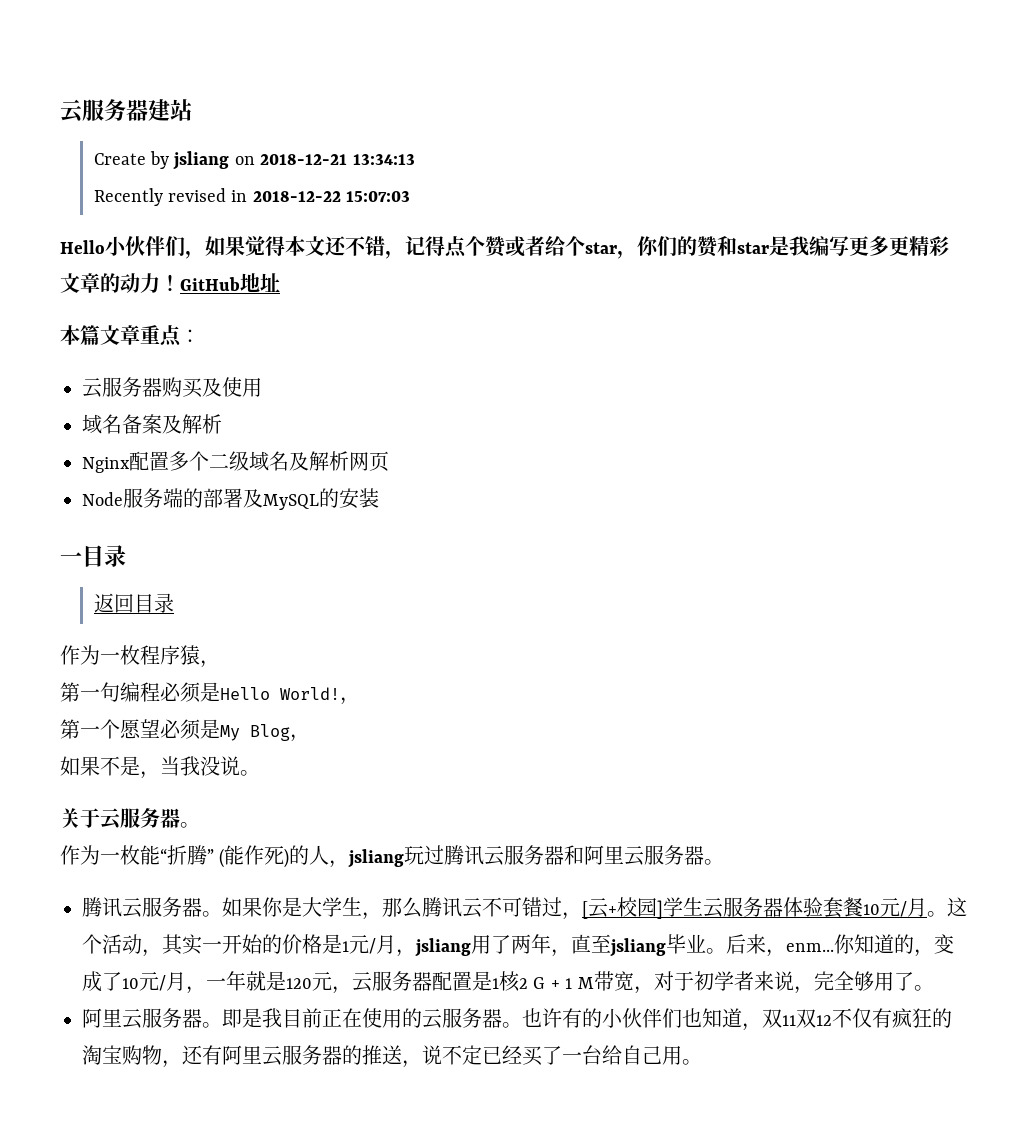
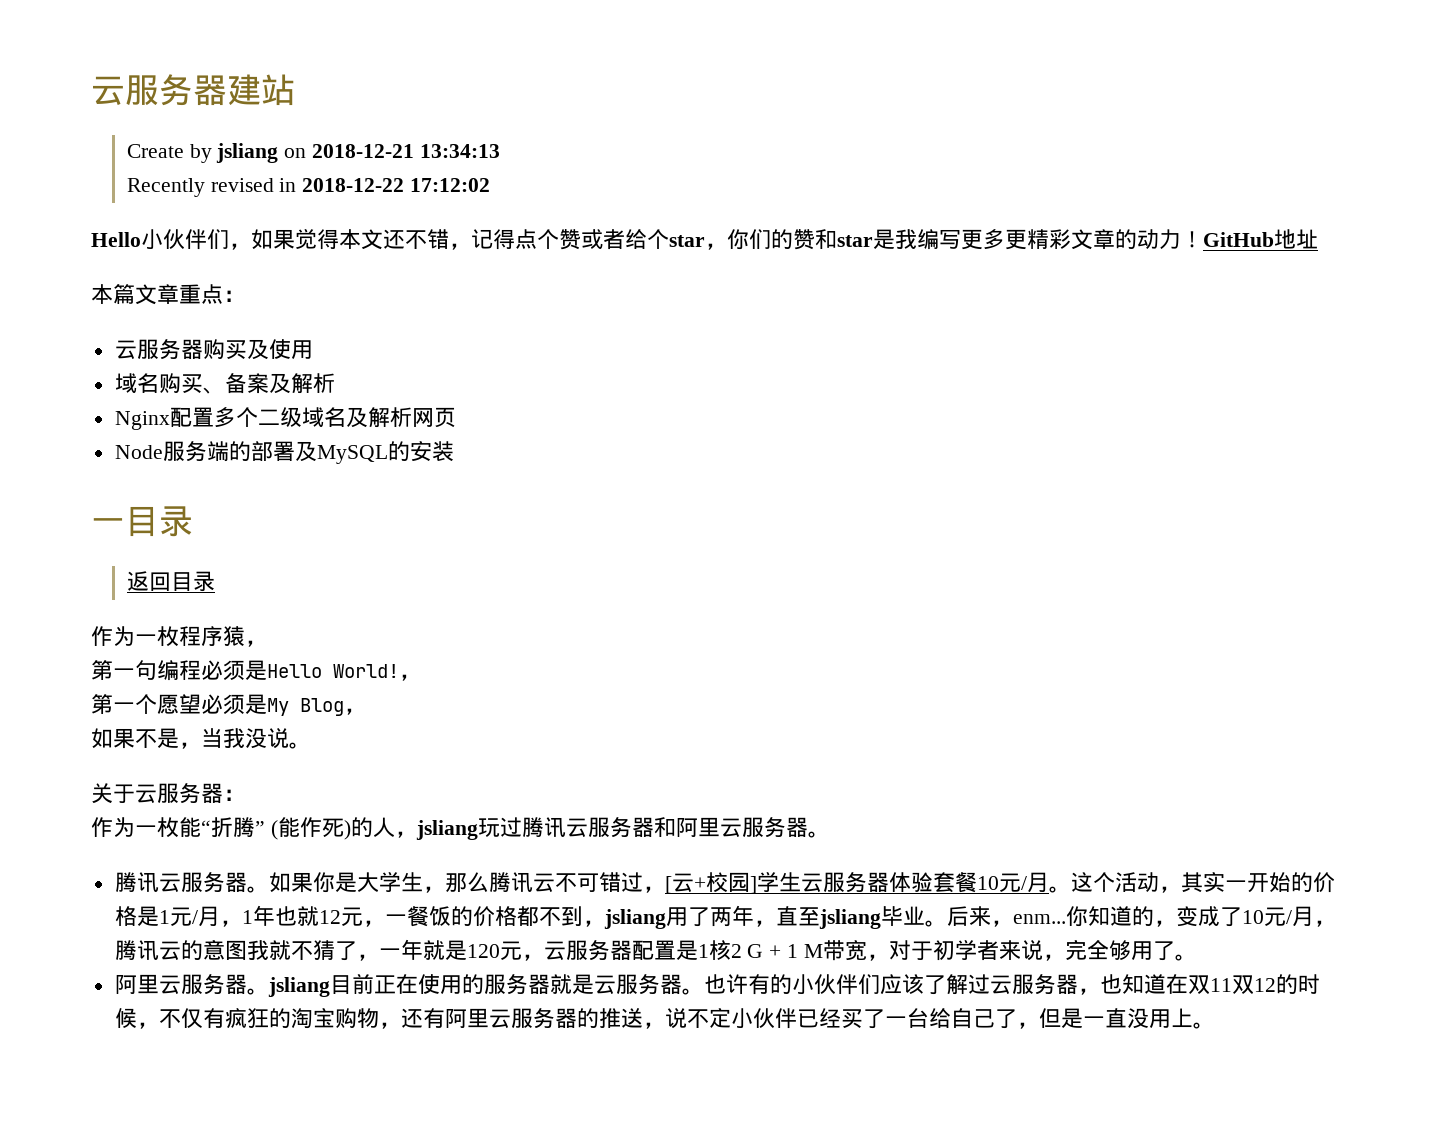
[346,191,411,202] 15:07:03 -> [410,178,491,192] 17:12:02
(122, 424) none -> [158,373,225,394] 购买、
[180,822,200,828] 。 -> [223,789,245,801] ：
(416, 953) none -> [241,905,605,927] 1年也就12元，一餐饭的价格都不到，
(206, 990) none -> [114,939,379,961] 腾讯云的意图我就不猜了，
[222,1008,282,1028] 即是我 -> [267,977,330,997] jsliang
(422, 1018) none -> [483,974,594,995] 服务器就是
[682,1008,762,1031] 也知道， -> [879,974,1188,995] 应该了解过云服务器，也知道在
(832, 1020) none -> [1275,974,1320,994] [114,1008,159,1029] 的时候，
(482, 1055) none -> [730,1008,797,1029] 小伙伴
[662,1046,682,1065] 用 -> [994,1008,1193,1029] 了，但是一直没用上

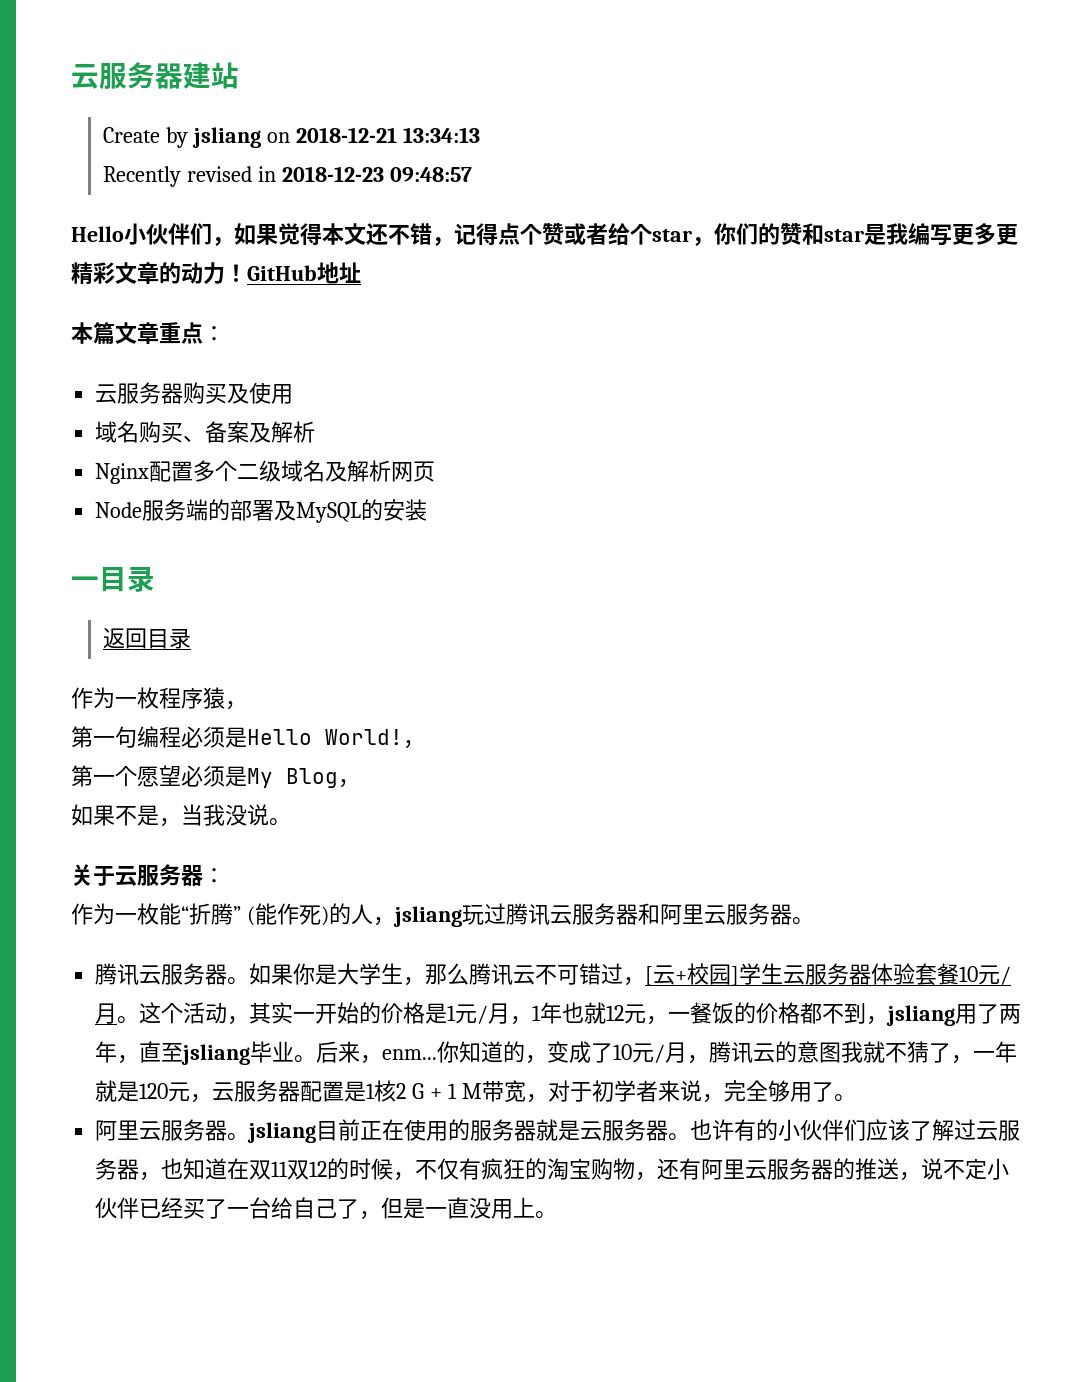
[302,178,491,192] 2018-12-22 17:12:02 -> [281,166,472,182] 2018-12-23 09:48:57

